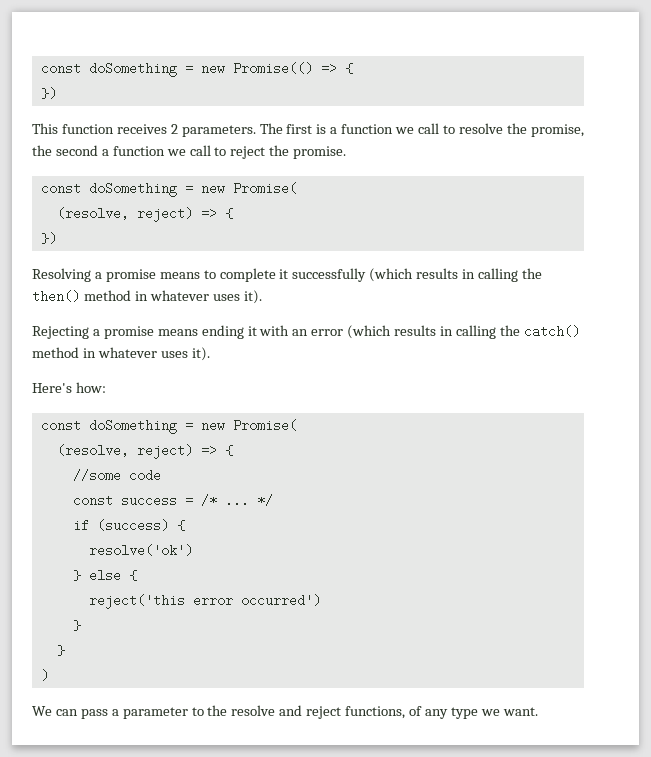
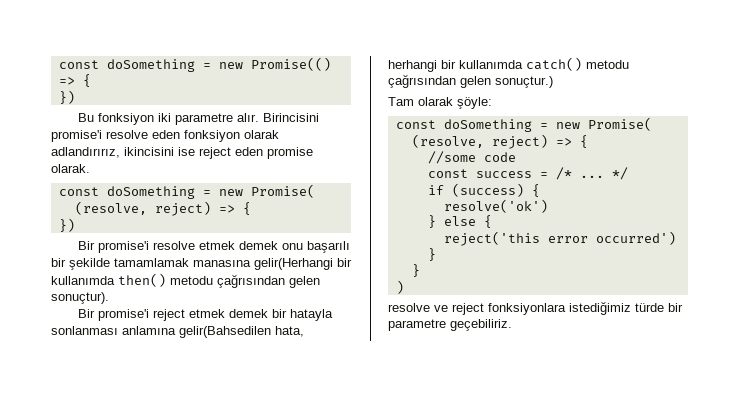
[32,123,584,137] [32,145,347,159] This function receives 2 parameters. The first is a function we call to resolve the promise, the second a function we call to reject the promise. -> [78,113,320,125] [51,130,279,142] [51,147,313,159] [51,164,90,173] Bu fonksiyon iki parametre alır. Birincisini promise'i resolve eden fonksiyon olarak adlandırırız, ikincisini ise reject eden promise olarak.
[32,268,542,282] [32,290,262,304] [32,325,580,339] [32,347,210,361] [32,382,106,393] Resolving a promise means to complete it successfully (which results in calling the then() method in whatever uses it). // Rejecting a promise means ending it with an error (which results in calling the catch() method in whatever uses it). // Here's how: -> [78,241,351,253] [51,258,352,270] [51,273,320,288] [51,292,109,304] [78,309,334,321] [51,326,304,338] [388,57,629,72] [388,74,553,88] [388,97,492,109] Bir promise'i resolve etmek demek onu başarılı bir şekilde tamamlamak manasına gelir(Herhangi bir kullanımda then() metodu çağrısından gelen sonuçtur). // Bir promise'i reject etmek demek bir hatayla sonlanması anlamına gelir(Bahsedilen hata, herhangi bir kullanımda catch() metodu çağrısından gelen sonuçtur.) // Tam olarak şöyle:
[32,705,538,719] We can pass a parameter to the resolve and reject functions, of any type we want. -> [388,301,683,315] [388,319,512,331] resolve ve reject fonksiyonlara istediğimiz türde bir parametre geçebiliriz.

